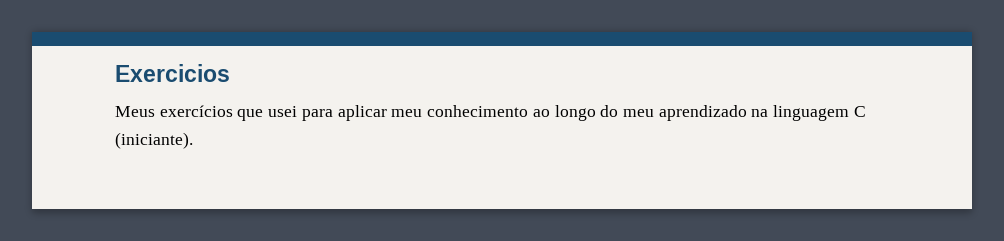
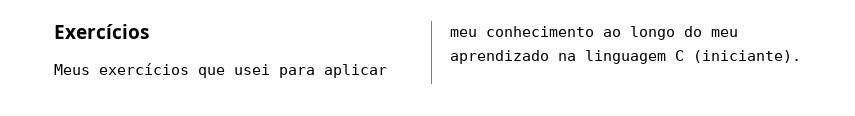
[115,64,230,82] Exercicios -> [54,24,149,39] Exercícios

